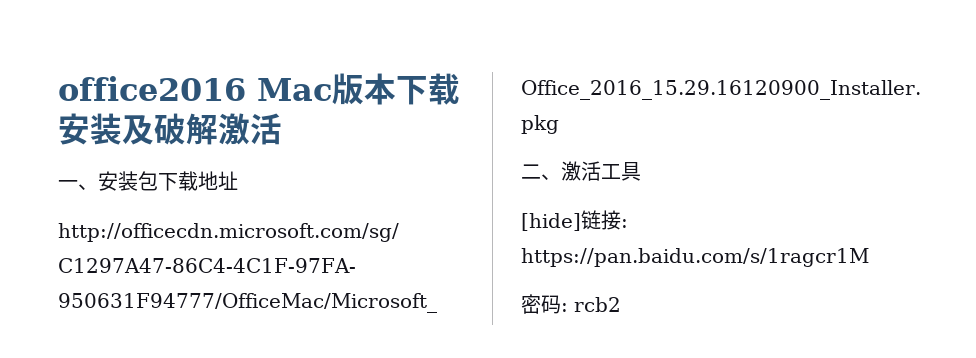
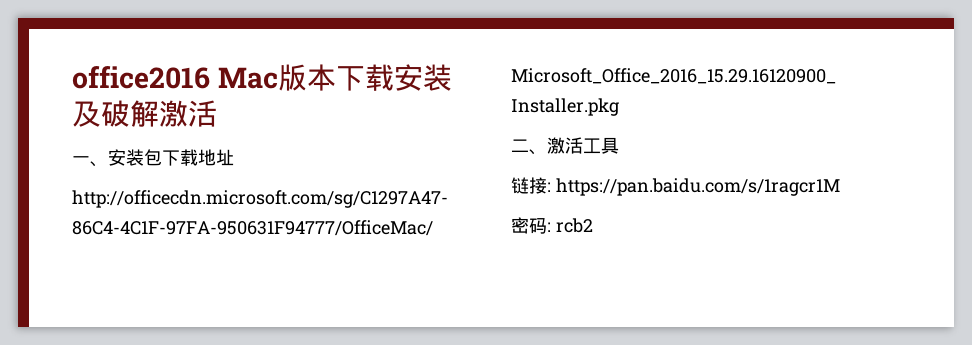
[521,213,581,231] [hide] -> (619, 145) none

